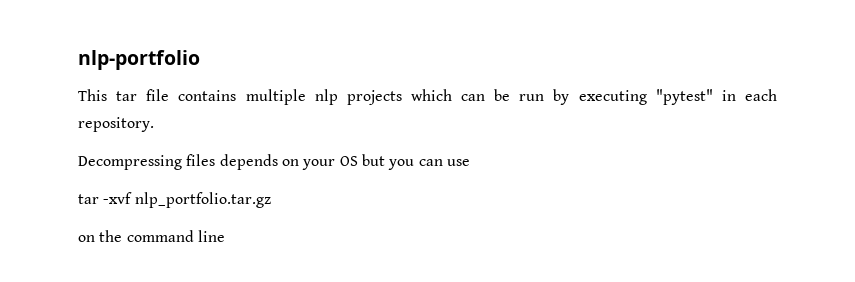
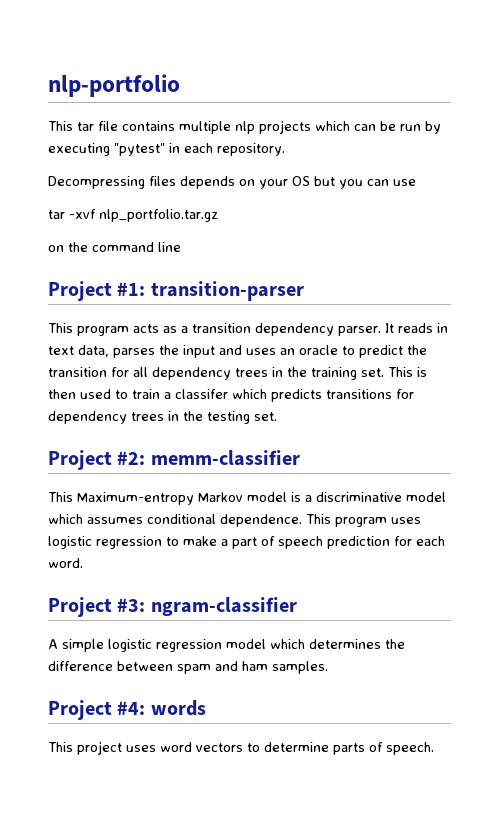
(225, 236) none -> [48,281,304,301] [48,323,448,336] [48,345,427,358] [48,367,427,380] [48,389,414,402] [48,411,277,424] [48,450,300,470] [48,492,446,505] [48,514,421,527] [48,536,445,549] [48,558,83,568] [48,597,297,617] [48,639,405,652] [48,661,328,674] [48,700,206,720] [48,741,434,755] // Project #1: transition-parser // This program acts as a transition dependency parser. It reads in text data, parses the input and uses an oracle to predict the transition for all dependency trees in the training set. This is then used to train a classifer which predicts transitions for dependency trees in the testing set. // Project #2: memm-classifier // This Maximum-entropy Markov model is a discriminative model which assumes conditional dependence. This program uses logistic regression to make a part of speech prediction for each word. // Project #3: ngram-classifier // A simple logistic regression model which determines the difference between spam and ham samples. // Project #4: words // This project uses word vectors to determine parts of speech.

